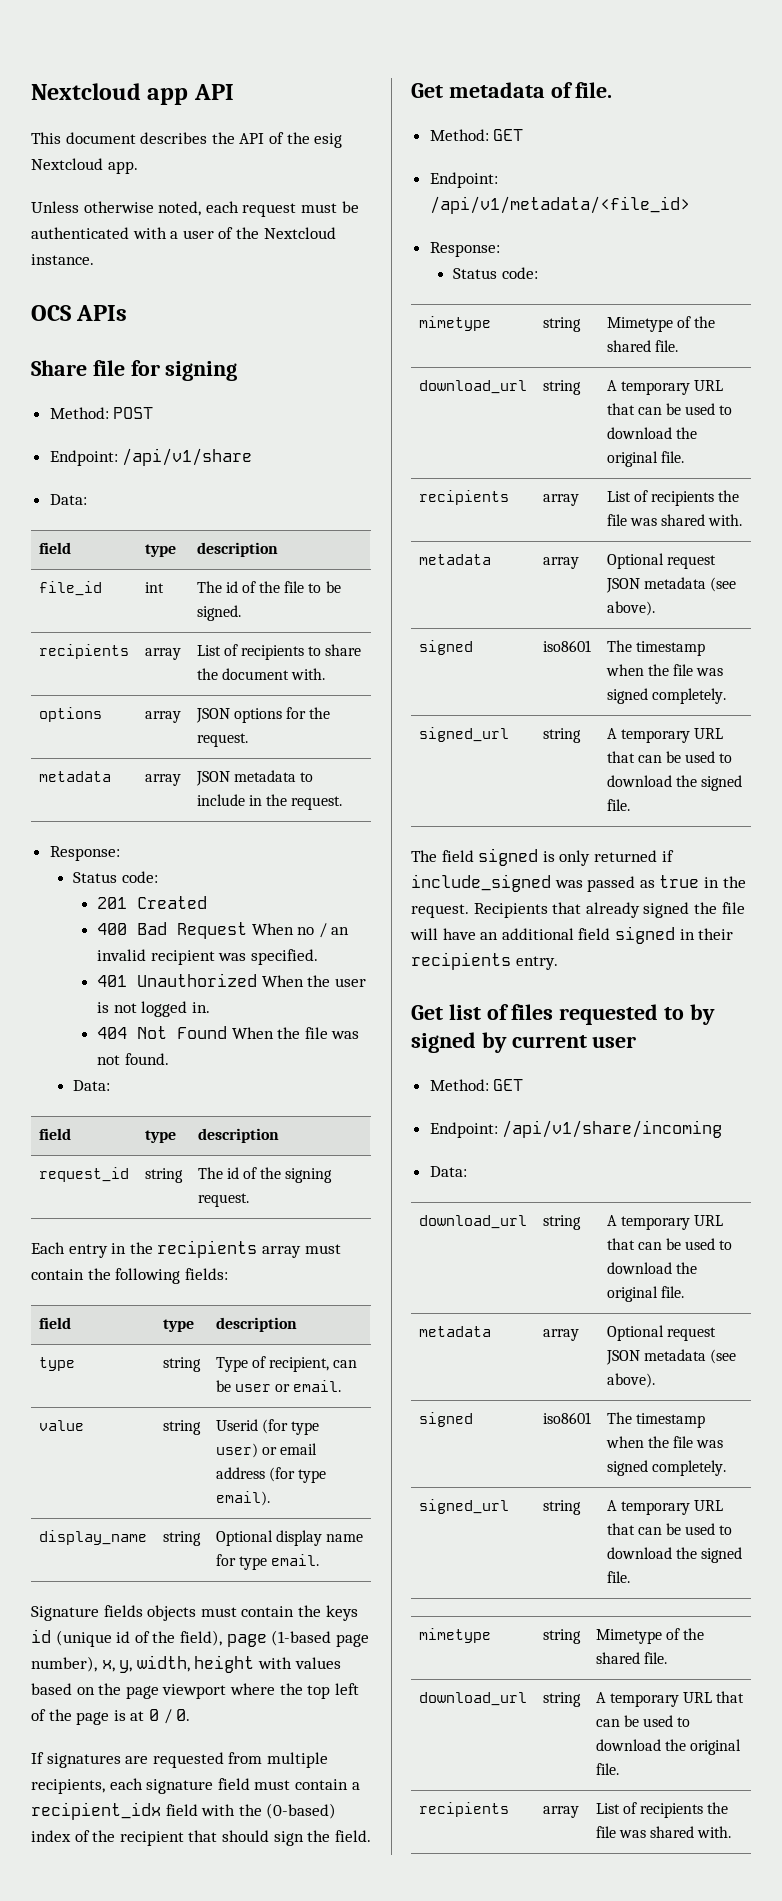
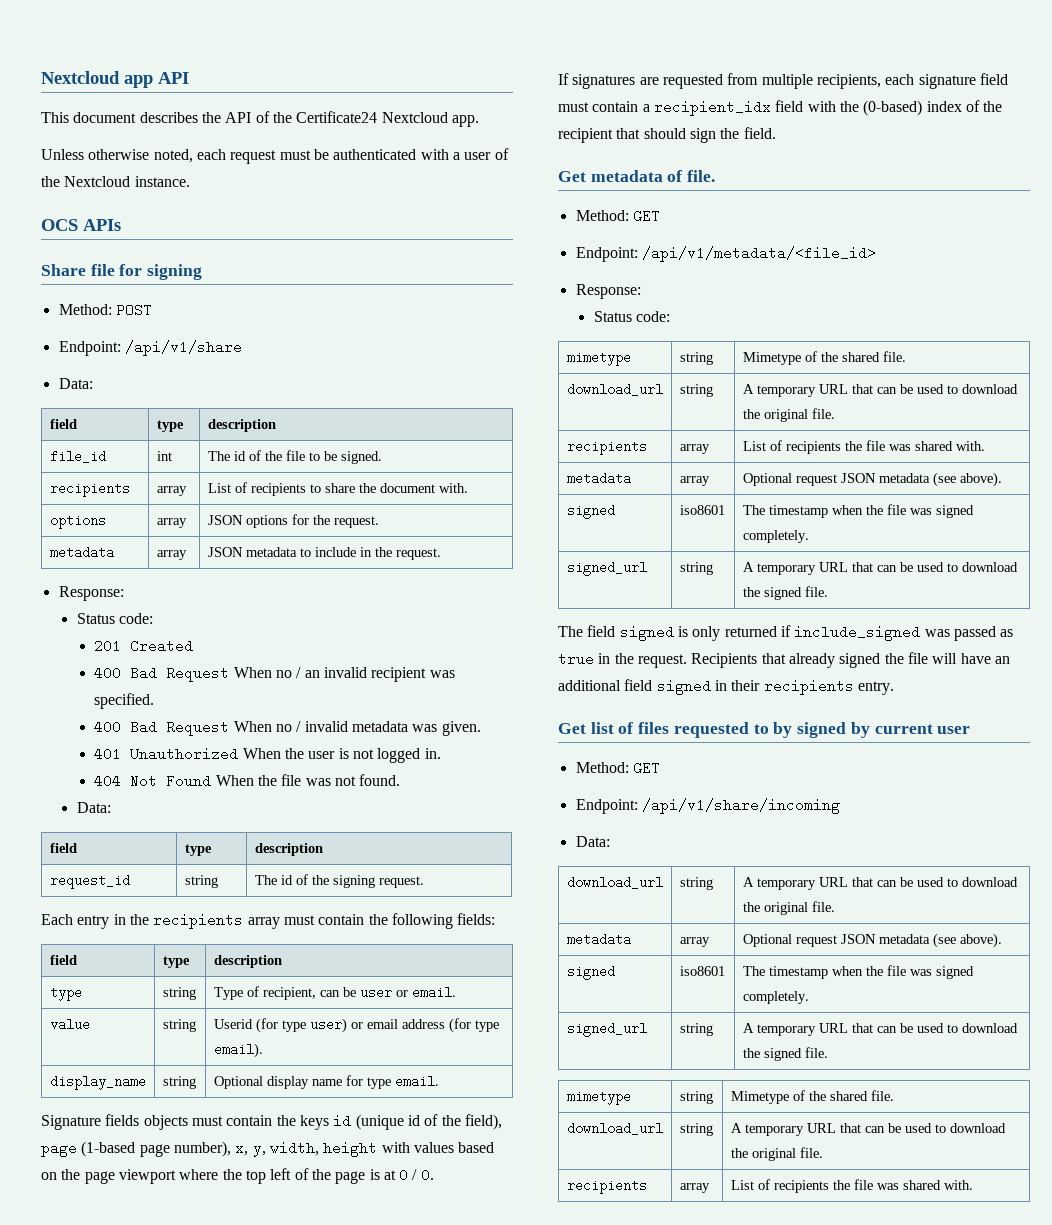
[314,133,343,148] esig -> [296,111,378,123] Certificate24
(318, 957) none -> [94,720,481,736] // 400 Bad Request When no / invalid metadata was given.

